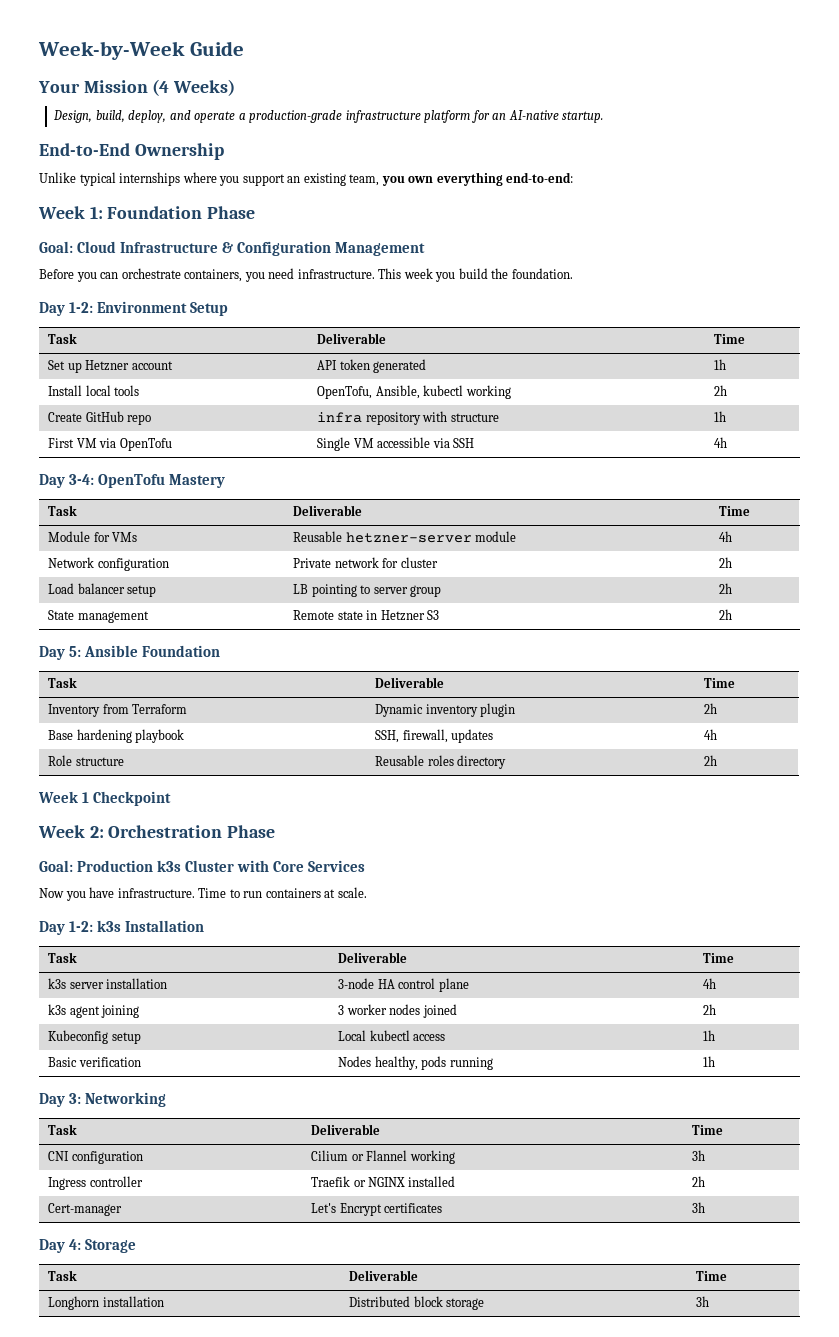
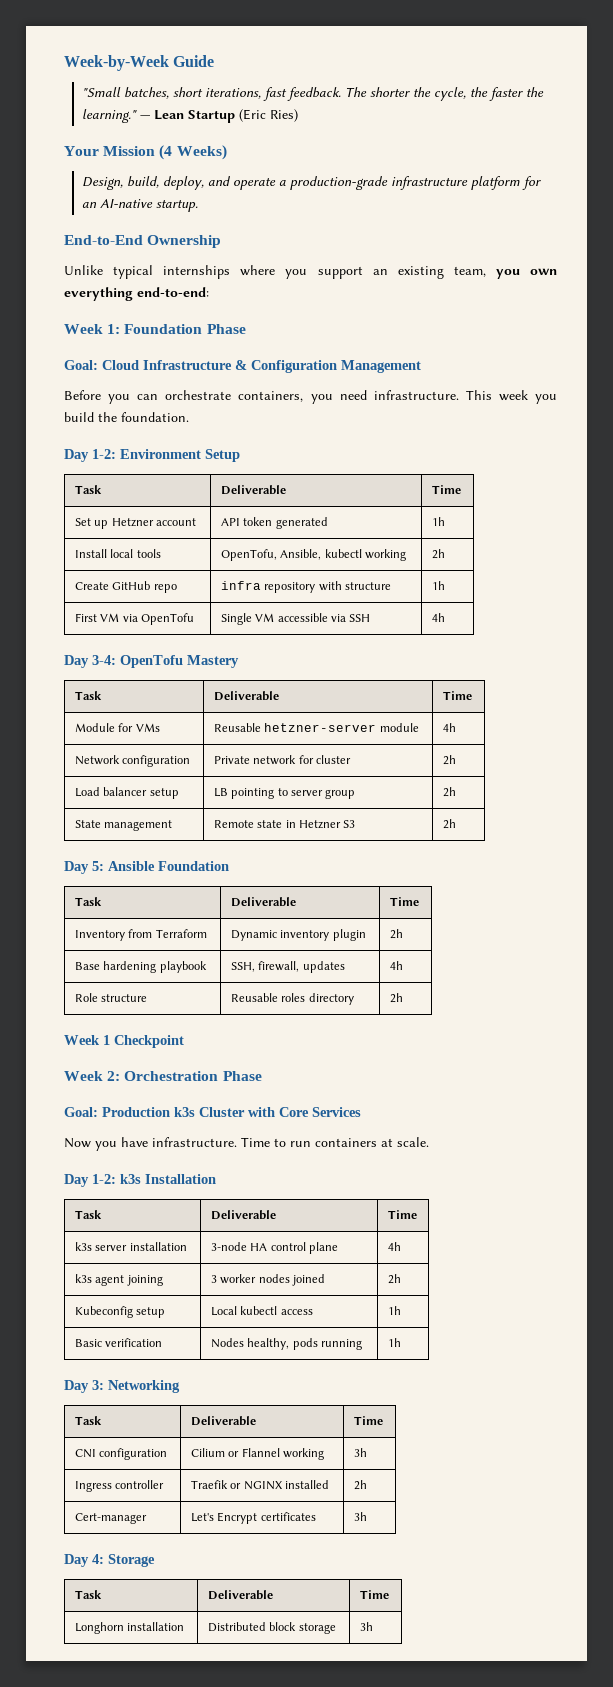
(244, 48) none -> [81,87,544,101] [81,109,298,123] // "Small batches, short iterations, fast feedback. The shorter the cycle, the faster the learning." — Lean Startup (Eric Ries)

